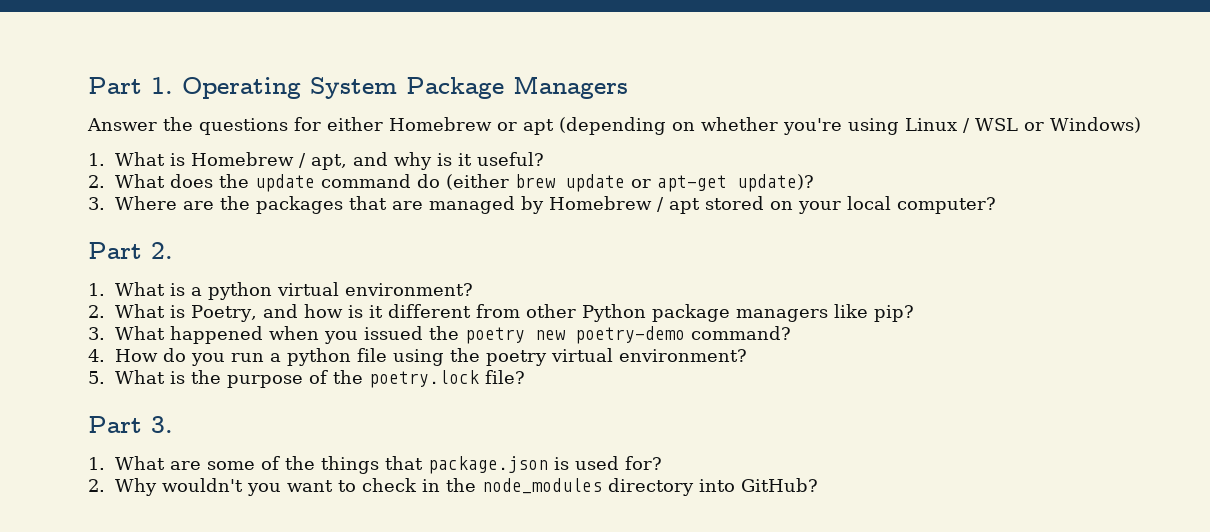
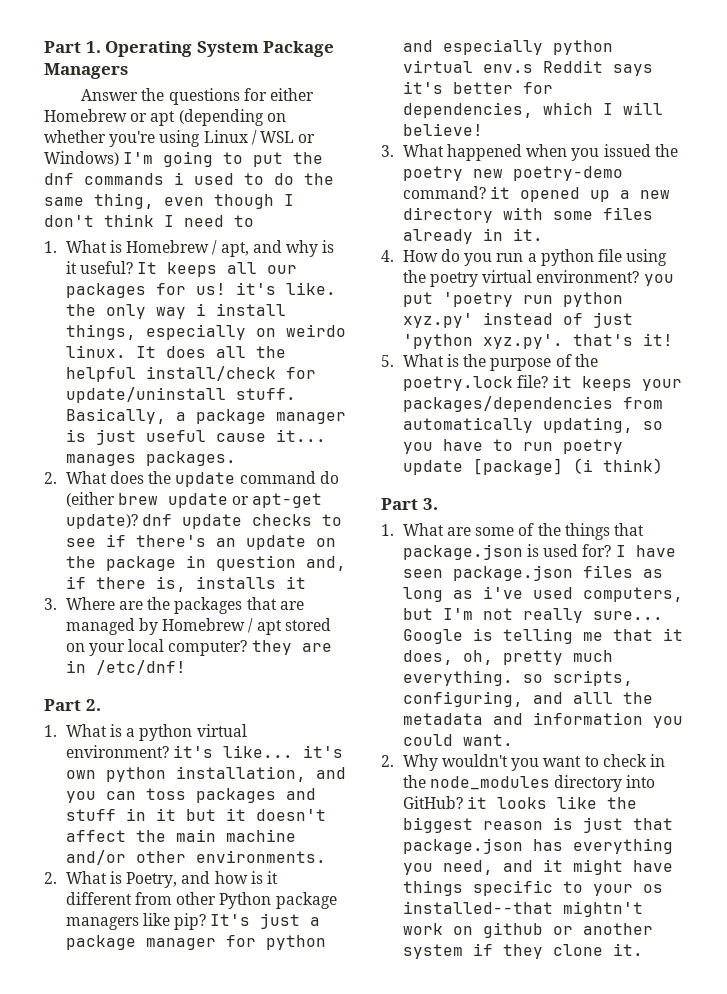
(1141, 125) none -> [123,151,324,167] [44,172,334,185] [44,193,294,209] [44,214,254,227] I'm going to put the dnf commands i used to do the same thing, even though I don't think I need to
(544, 159) none -> [137,262,298,277] [65,282,336,298] [65,303,286,319] [65,324,346,340] [65,345,286,358] [65,366,316,382] [65,387,296,403] [65,408,346,424] [65,429,326,445] [65,451,236,466] It keeps all our packages for us! it's like. the only way i install things, especially on weirdo linux. It does all the helpful install/check for update/uninstall stuff. Basically, a package manager is just useful cause it... manages packages.
(814, 183) none -> [142,514,343,529] [65,534,336,550] [65,555,346,571] [65,576,306,592] dnf update checks to see if there's an update on the package in question and, if there is, installs it
(996, 205) none -> [251,640,332,655] [65,660,186,675] they are in /etc/dnf!
(473, 289) none -> [173,745,344,758] [65,766,346,782] [65,788,316,803] [65,808,326,821] [65,829,296,842] [65,850,326,865] it's like... it's own python installation, and you can toss packages and stuff in it but it doesn't affect the main machine and/or other environments.
(914, 313) none -> [210,913,321,929] [65,935,326,950] [402,39,613,55] [402,60,653,76] [402,81,553,94] [402,102,663,118] [402,123,483,136] It's just a package manager for python and especially python virtual env.s Reddit says it's better for dependencies, which I will believe!
(791, 333) none -> [490,186,671,202] [402,207,653,223] [402,228,543,244] it opened up a new directory with some files already in it.
(747, 355) none -> [643,274,674,286] [402,292,623,307] [402,312,633,328] [402,333,673,349] you put 'poetry run python xyz.py' instead of just 'python xyz.py'. that's it!
(525, 377) none -> [552,375,683,391] [402,396,663,412] [402,417,663,433] [402,439,623,454] [402,458,663,475] it keeps your packages/dependencies from automatically updating, so you have to run poetry update [package] (i think)
(662, 463) none -> [615,545,676,557] [402,565,663,581] [402,586,683,602] [402,608,663,623] [402,628,683,644] [402,650,613,665] [402,670,633,686] [402,691,653,707] [402,712,683,728] [402,734,513,746] I have seen package.json files as long as i've used computers, but I'm not really sure... Google is telling me that it does, oh, pretty much everything. so scripts, configuring, and alll the metadata and information you could want.
(818, 485) none -> [467,796,638,809] [402,817,673,833] [402,838,673,854] [402,859,673,875] [402,880,663,896] [402,901,643,917] [402,922,653,938] [402,943,643,959] it looks like the biggest reason is just that package.json has everything you need, and it might have things specific to your os installed--that mightn't work on github or another system if they clone it.

